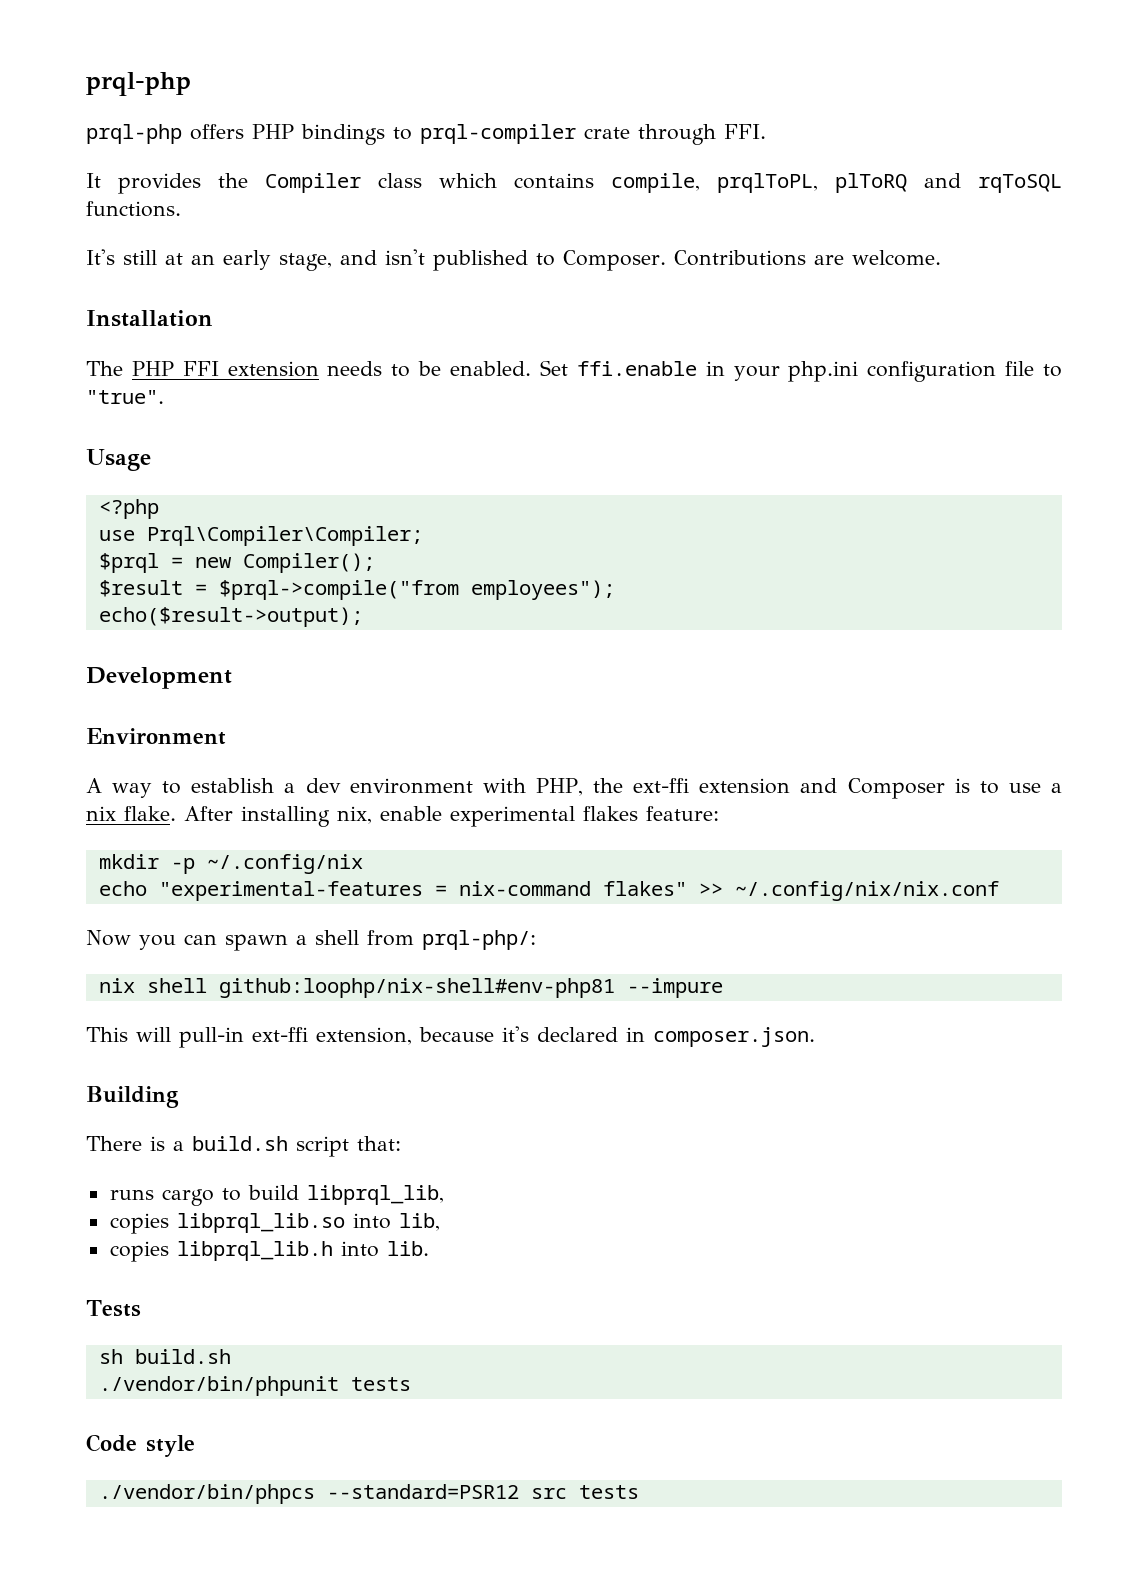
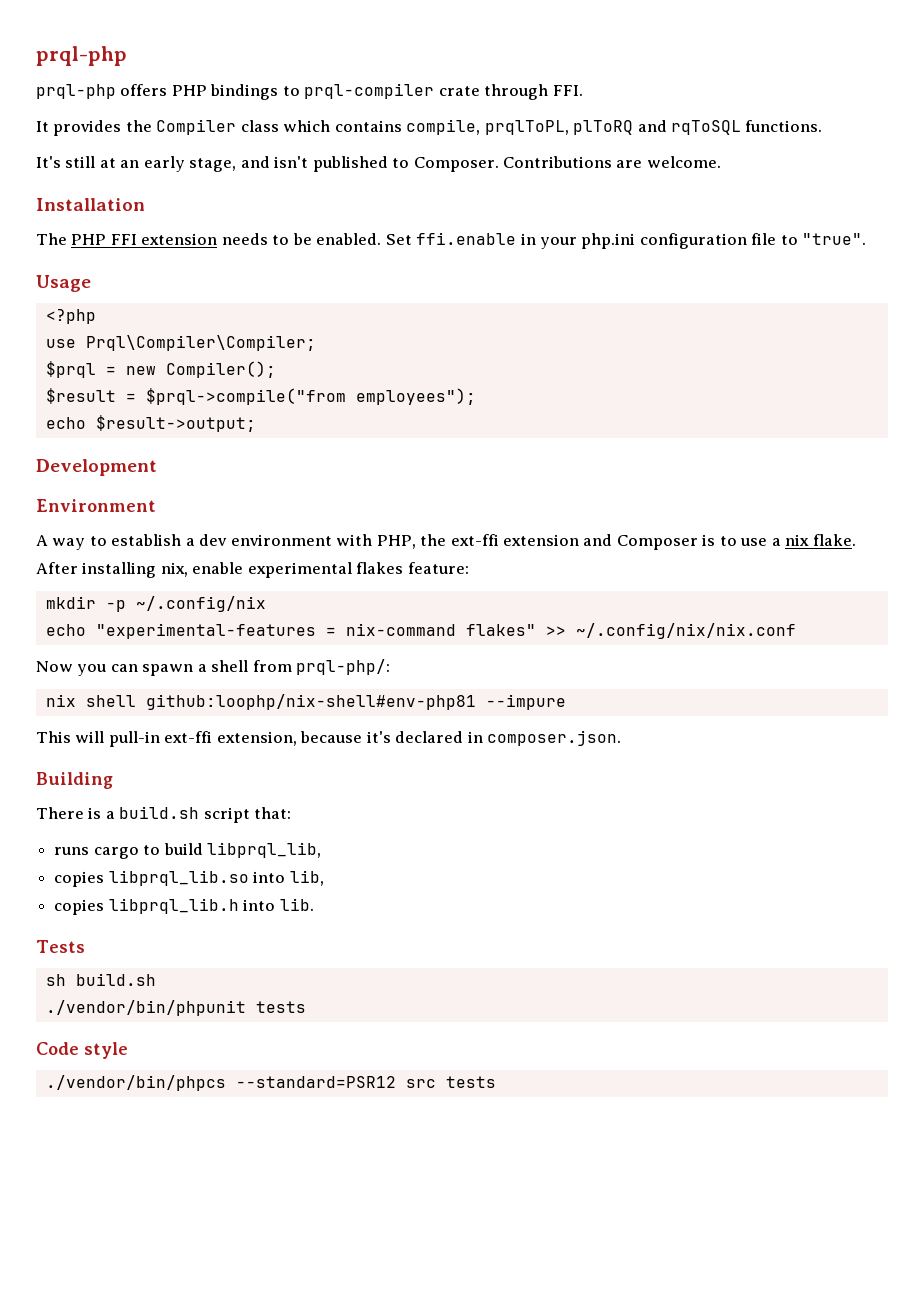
[98,607,363,627] echo($result->output); -> [45,415,256,432] echo $result->output;

